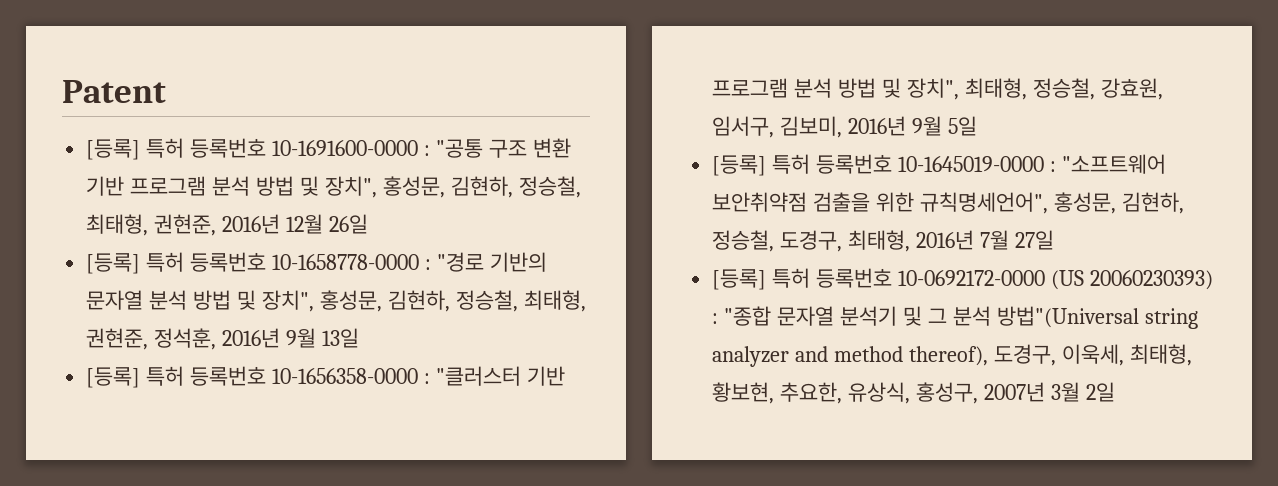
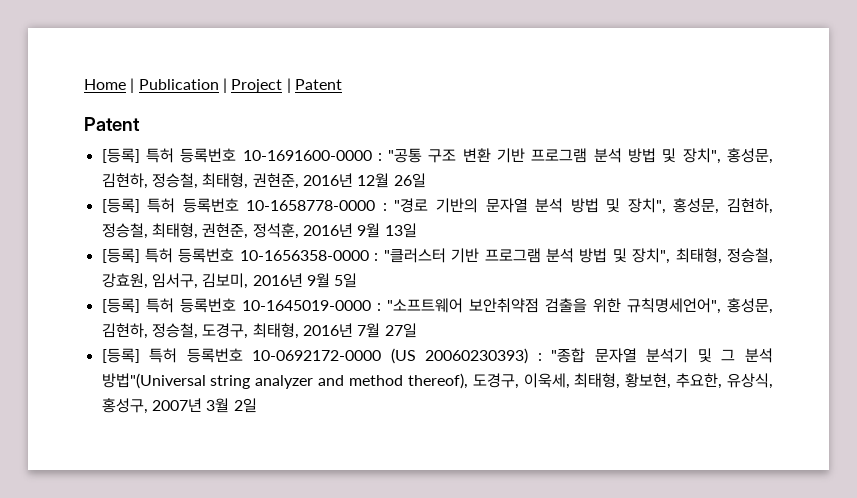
(62, 91) none -> [84,78,342,93] Home | Publication | Project | Patent //

